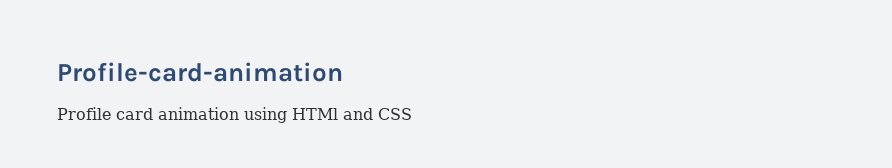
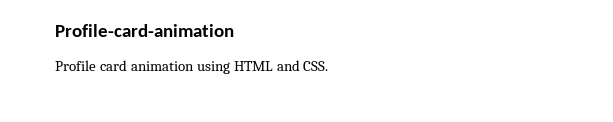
[292,108,412,120] HTMl and CSS -> [233,60,329,71] HTML and CSS.

